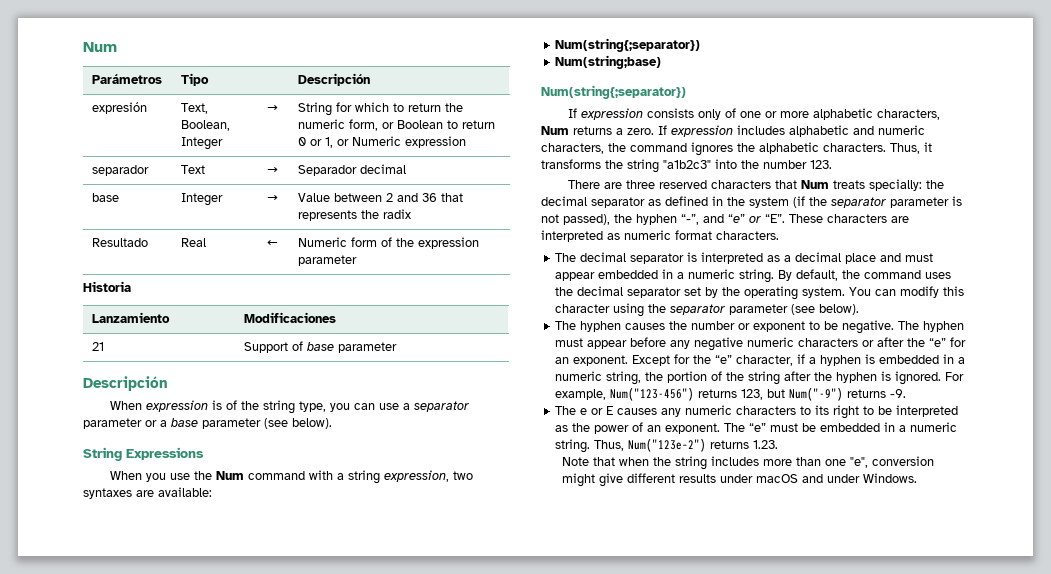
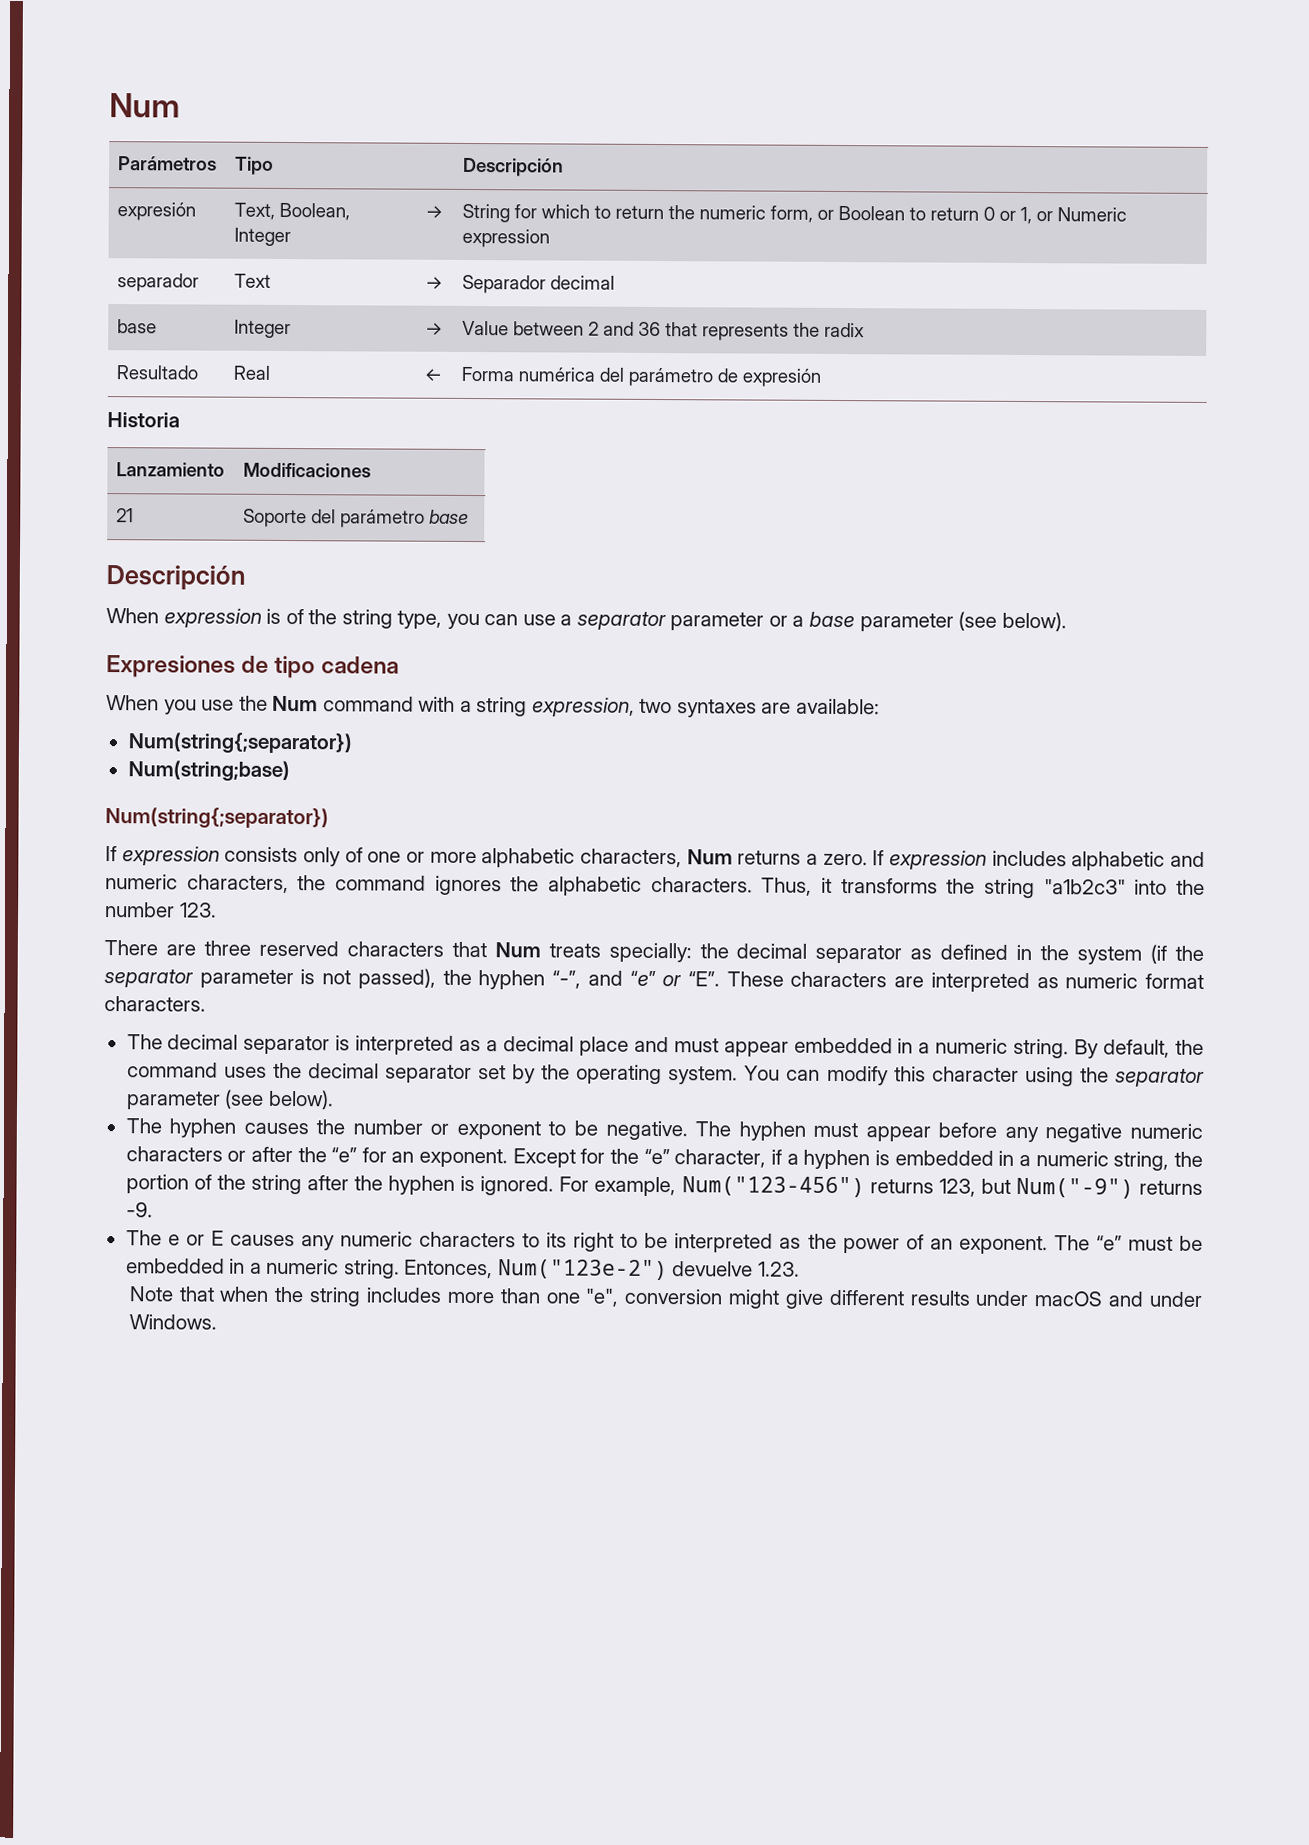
[298,237,480,249] [298,255,358,266] Numeric form of the expression parameter -> [461,366,822,387] Forma numérica del parámetro de expresión
[244,341,398,353] Support of base parameter -> [243,508,470,528] Soporte del parámetro base
[83,447,204,461] String Expressions -> [106,655,399,679] Expresiones de tipo cadena
[594,438,750,452] Thus, Num("123e–2") returns -> [404,1259,754,1281] Entonces, Num("123e-2") devuelve

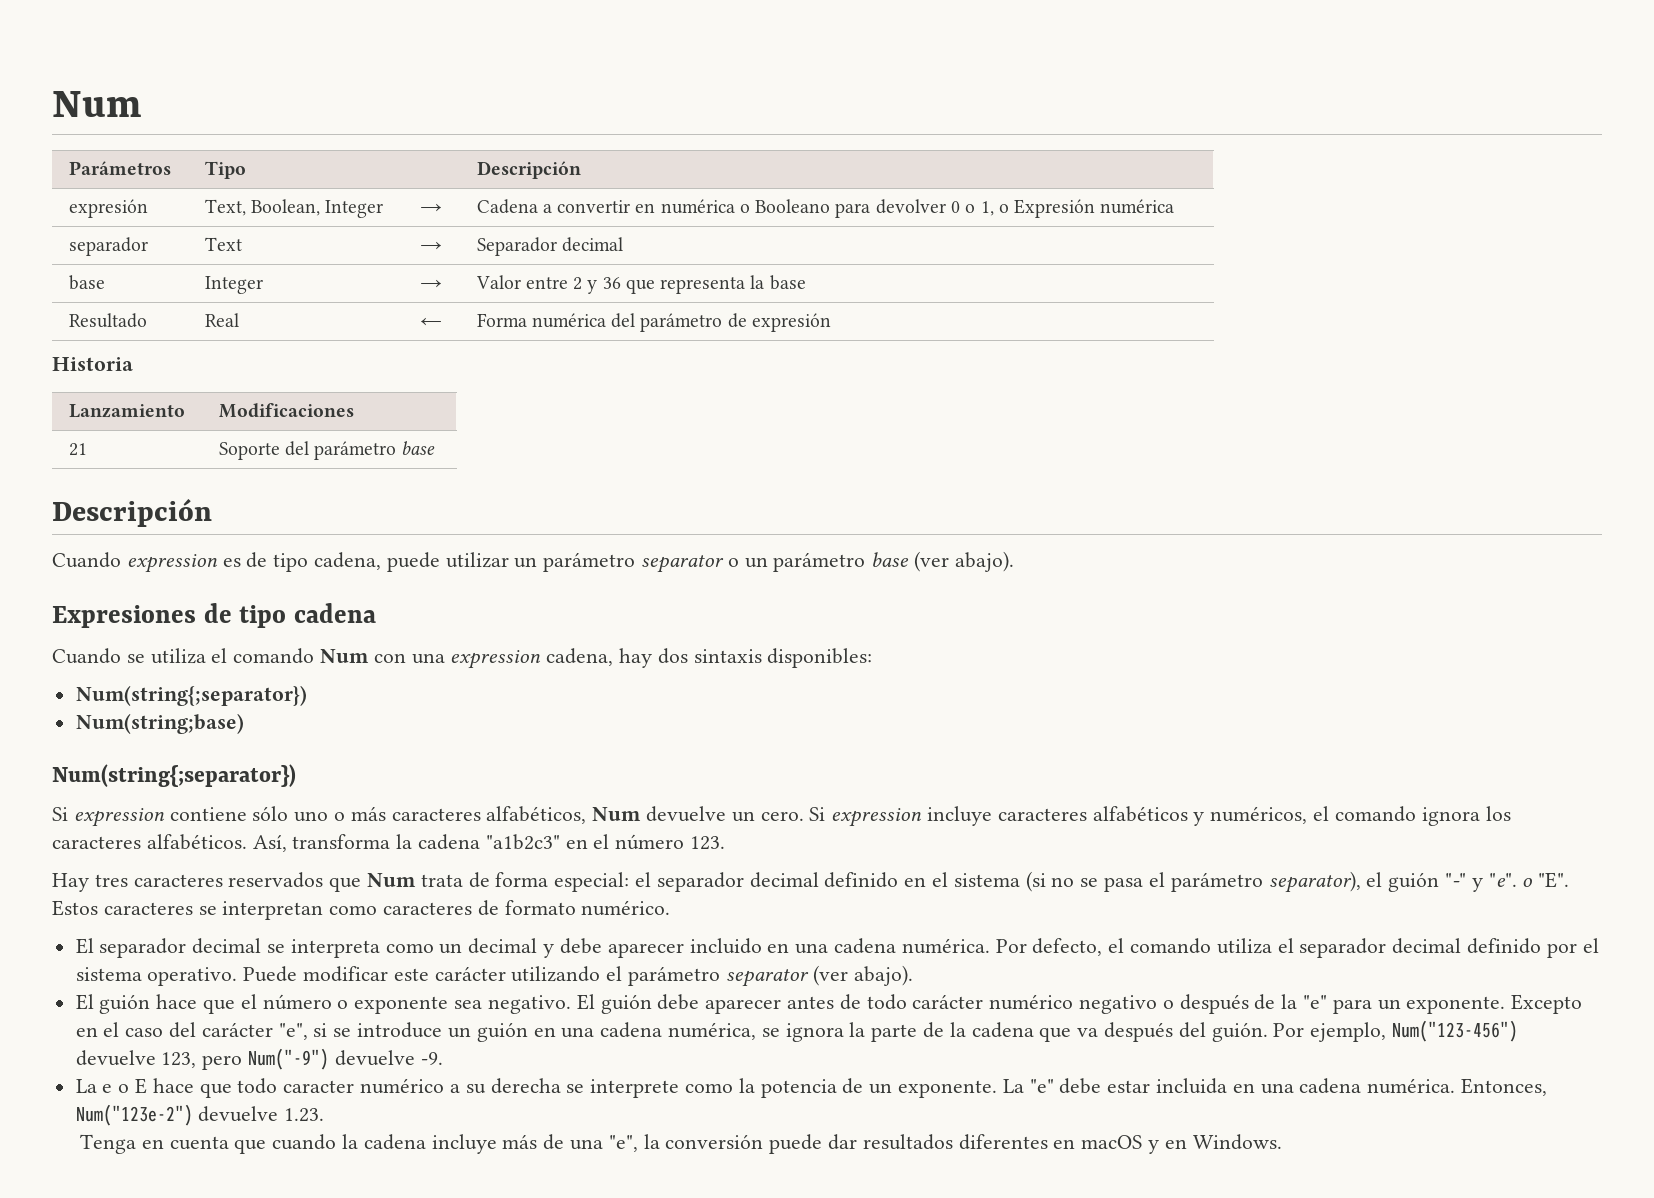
[462,203,1128,225] [462,228,551,248] String for which to return the numeric form, or Boolean to return 0 or 1, or Numeric expression -> [476,199,1175,218] Cadena a convertir en numérica o Booleano para devolver 0 o 1, o Expresión numérica
[462,320,866,341] Value between 2 and 36 that represents the radix -> [475,275,806,294] Valor entre 2 y 36 que representa la base
[106,608,1067,632] [106,655,399,679] [106,695,880,718] [127,732,353,754] [127,760,290,782] [105,807,329,829] [105,846,1205,871] [105,874,1205,899] [105,902,217,918] [104,940,1204,965] [104,968,1204,993] [104,996,206,1012] [126,1034,1205,1059] [126,1062,1206,1087] [125,1089,334,1110] [125,1118,1203,1143] [125,1146,1203,1171] [125,1174,1204,1199] [125,1202,153,1218] [125,1230,1203,1255] [125,1258,800,1281] [128,1286,1203,1309] When expression is of the string type, you can use a separator parameter or a base parameter (see below). // Expresiones de tipo cadena // When you use the Num command with a string expression, two syntaxes are available: // Num(string{;separator}) // Num(string;base) // Num(string{;separator}) // If expression consists only of one or more alphabetic characters, Num returns a zero. If expression includes alphabetic and numeric characters, the command ignores the alphabetic characters. Thus, it transforms the string "a1b2c3" into the number 123. // There are three reserved characters that Num treats specially: the decimal separator as defined in the system (if the separator parameter is not passed), the hyphen “-”, and “e” or “E”. These characters are interpreted as numeric format characters. // The decimal separator is interpreted as a decimal place and must appear embedded in a numeric string. By default, the command uses the decimal separator set by the operating system. You can modify this character using the separator parameter (see below). // The hyphen causes the number or exponent to be negative. The hyphen must appear before any negative numeric characters or after the “e” for an exponent. Except for the “e” character, if a hyphen is embedded in a numeric string, the portion of the string after the hyphen is ignored. For example, Num("123-456") returns 123, but Num("-9") returns -9. // The e or E causes any numeric characters to its right to be interpreted as the power of an exponent. The “e” must be embedded in a numeric string. Entonces, Num("123e-2") devuelve 1.23. // Note that when the string includes more than one "e", conversion might give different results under macOS and under -> [52,551,1014,573] [52,603,377,628] [52,648,873,669] [75,685,307,706] [75,713,244,734] [52,764,296,787] [52,806,1511,827] [52,834,726,852] [52,871,1570,893] [52,900,671,920] [75,938,1599,958] [75,965,913,987] [75,994,1583,1014] [75,1020,1518,1042] [75,1048,443,1070] [75,1078,1547,1098] [75,1104,325,1126] [79,1134,1187,1154] Cuando expression es de tipo cadena, puede utilizar un parámetro separator o un parámetro base (ver abajo). // Expresiones de tipo cadena // Cuando se utiliza el comando Num con una expression cadena, hay dos sintaxis disponibles: // Num(string{;separator}) // Num(string;base) // Num(string{;separator}) // Si expression contiene sólo uno o más caracteres alfabéticos, Num devuelve un cero. Si expression incluye caracteres alfabéticos y numéricos, el comando ignora los caracteres alfabéticos. Así, transforma la cadena "a1b2c3" en el número 123. // Hay tres caracteres reservados que Num trata de forma especial: el separador decimal definido en el sistema (si no se pasa el parámetro separator), el guión "-" y "e". o "E". Estos caracteres se interpretan como caracteres de formato numérico. // El separador decimal se interpreta como un decimal y debe aparecer incluido en una cadena numérica. Por defecto, el comando utiliza el separador decimal definido por el sistema operativo. Puede modificar este carácter utilizando el parámetro separator (ver abajo). // El guión hace que el número o exponente sea negativo. El guión debe aparecer antes de todo carácter numérico negativo o después de la "e" para un exponente. Excepto en el caso del carácter "e", si se introduce un guión en una cadena numérica, se ignora la parte de la cadena que va después del guión. Por ejemplo, Num("123-456") devuelve 123, pero Num("-9") devuelve -9. // La e o E hace que todo caracter numérico a su derecha se interprete como la potencia de un exponente. La "e" debe estar incluida en una cadena numérica. Entonces, Num("123e-2") devuelve 1.23. // Tenga en cuenta que cuando la cadena incluye más de una "e", la conversión puede dar resultados diferentes en macOS y en

